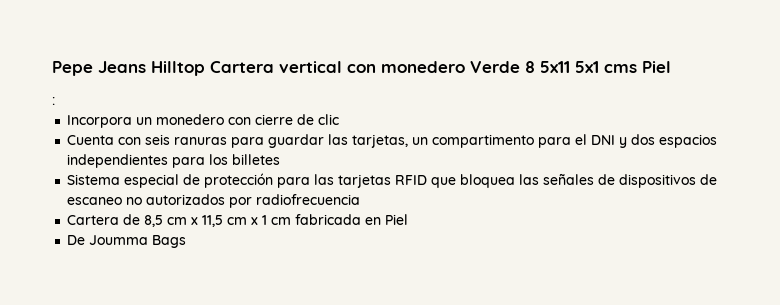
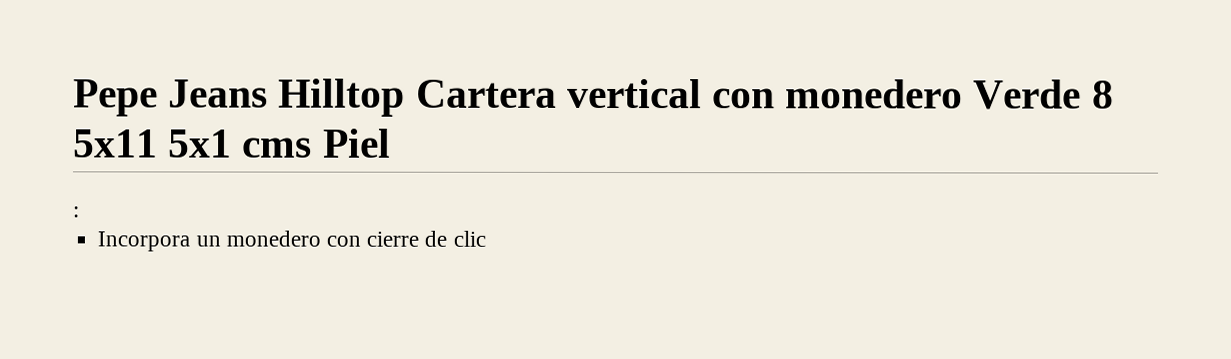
[67,134,718,148] [67,154,281,168] [67,173,718,188] [67,194,361,208] [67,214,409,227] [67,235,187,248] // Cuenta con seis ranuras para guardar las tarjetas, un compartimento para el DNI y dos espacios independientes para los billetes // Sistema especial de protección para las tarjetas RFID que bloquea las señales de dispositivos de escaneo no autorizados por radiofrecuencia // Cartera de 8,5 cm x 11,5 cm x 1 cm fabricada en Piel // De Joumma Bags -> (486, 238) none

